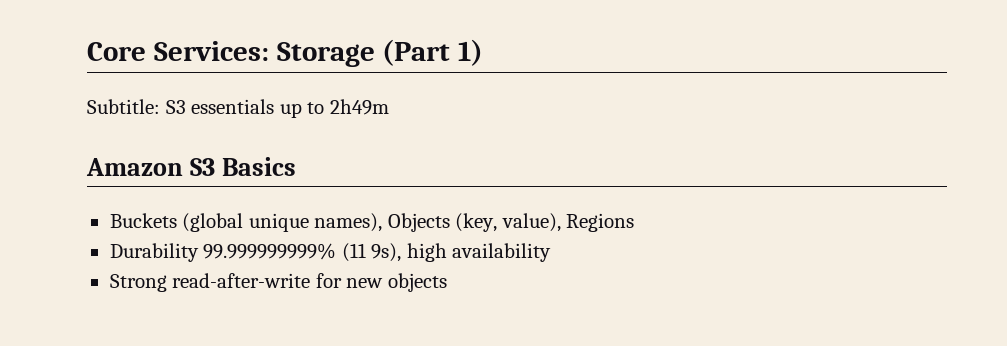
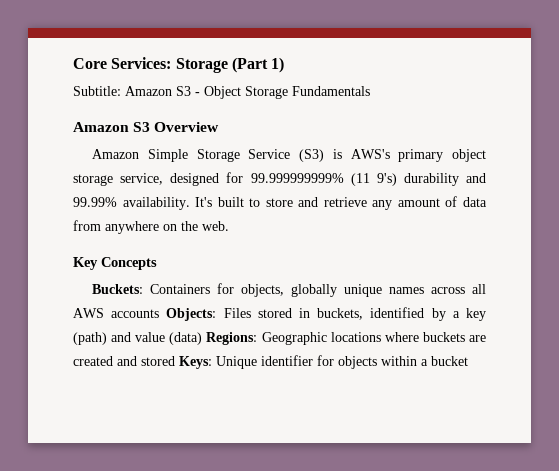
[165,99,389,118] [86,157,296,176] [109,213,635,232] [109,243,552,262] [109,273,447,292] S3 essentials up to 2h49m // Amazon S3 Basics // Buckets (global unique names), Objects (key, value), Regions // Durability 99.999999999% (11 9s), high availability // Strong read-after-write for new objects -> [125,86,370,99] [73,122,220,132] [92,149,486,162] [73,172,486,186] [73,196,487,210] [73,220,229,234] [73,257,157,270] [92,283,486,297] [73,307,486,321] [73,332,486,345] [73,355,468,369] Amazon S3 - Object Storage Fundamentals // Amazon S3 Overview // Amazon Simple Storage Service (S3) is AWS's primary object storage service, designed for 99.999999999% (11 9's) durability and 99.99% availability. It's built to store and retrieve any amount of data from anywhere on the web. // Key Concepts // Buckets: Containers for objects, globally unique names across all AWS accounts Objects: Files stored in buckets, identified by a key (path) and value (data) Regions: Geographic locations where buckets are created and stored Keys: Unique identifier for objects within a bucket

